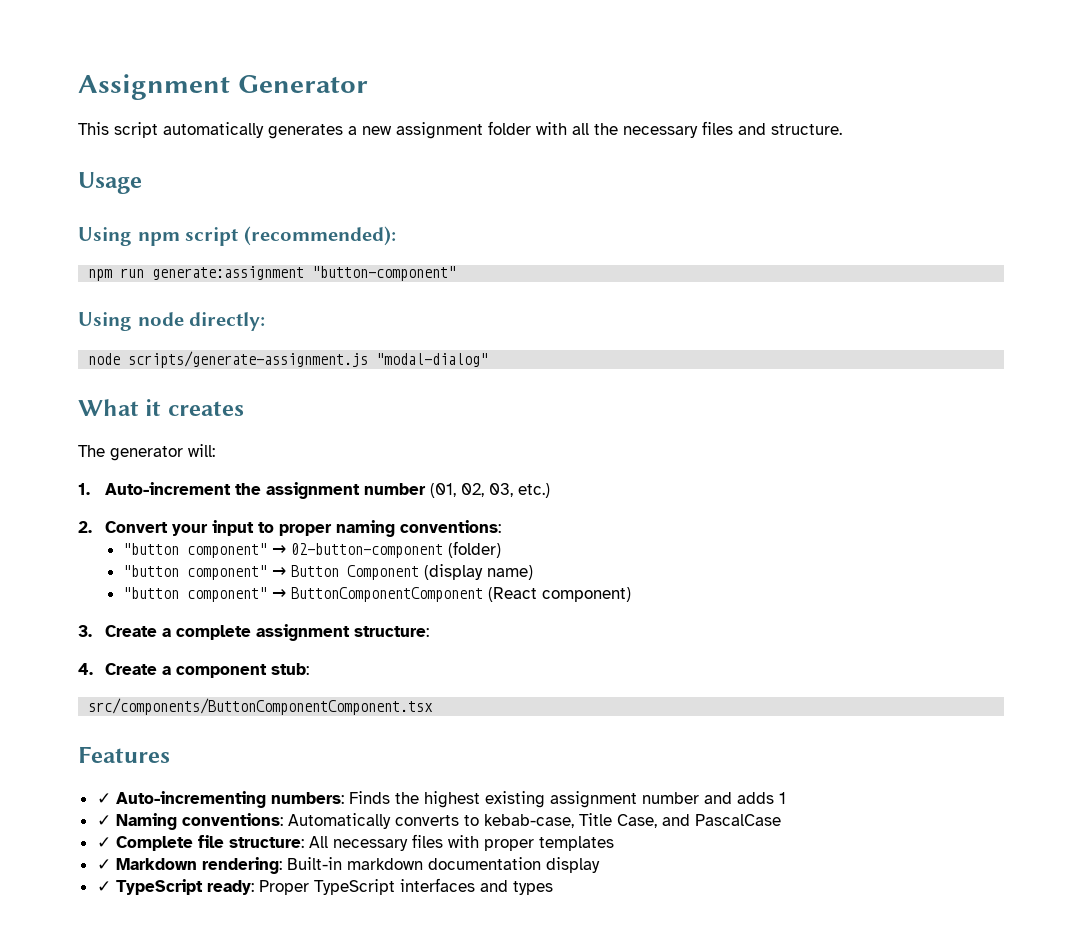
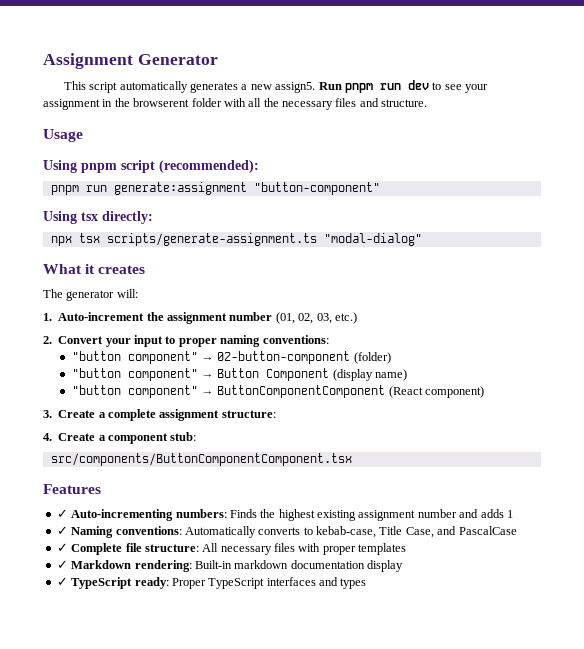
[396,122,483,139] assignment -> [275,80,489,93] [43,98,190,110] assign5. Run pnpm run dev to see your assignment in the browserent
[137,232,180,246] npm -> [81,163,117,173] pnpm
[88,269,113,281] npm -> [50,185,79,195] pnpm
[137,312,184,326] node -> [81,212,98,221] tsx
[88,351,369,368] node scripts/generate-assignment.js -> [50,233,317,246] npx tsx scripts/generate-assignment.ts

